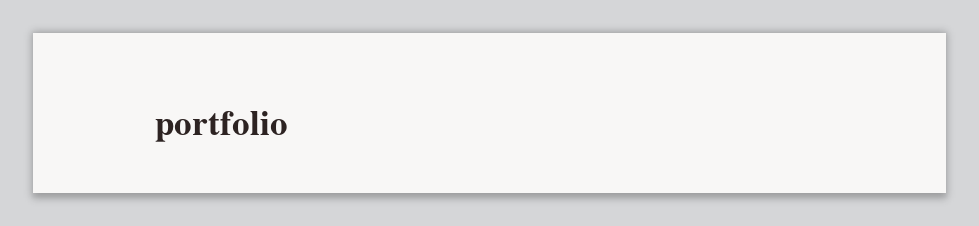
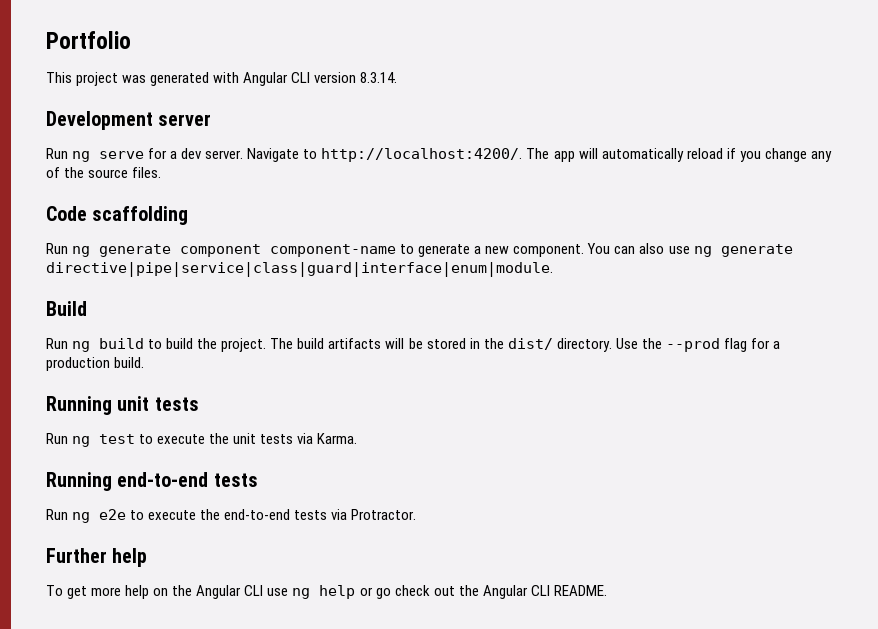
[155,111,288,142] portfolio -> [46,31,131,49] [46,72,398,86] [46,111,212,130] [46,148,832,162] [46,167,162,178] [46,206,189,225] [46,243,793,257] [46,262,553,277] [46,301,87,316] [46,338,781,352] [46,357,145,371] [46,396,199,415] [46,433,358,447] [46,472,258,491] [46,509,417,523] [46,548,148,567] [46,585,607,599] Portfolio // This project was generated with Angular CLI version 8.3.14. // Development server // Run ng serve for a dev server. Navigate to http://localhost:4200/. The app will automatically reload if you change any of the source files. // Code scaffolding // Run ng generate component component-name to generate a new component. You can also use ng generate directive|pipe|service|class|guard|interface|enum|module. // Build // Run ng build to build the project. The build artifacts will be stored in the dist/ directory. Use the --prod flag for a production build. // Running unit tests // Run ng test to execute the unit tests via Karma. // Running end-to-end tests // Run ng e2e to execute the end-to-end tests via Protractor. // Further help // To get more help on the Angular CLI use ng help or go check out the Angular CLI README.

